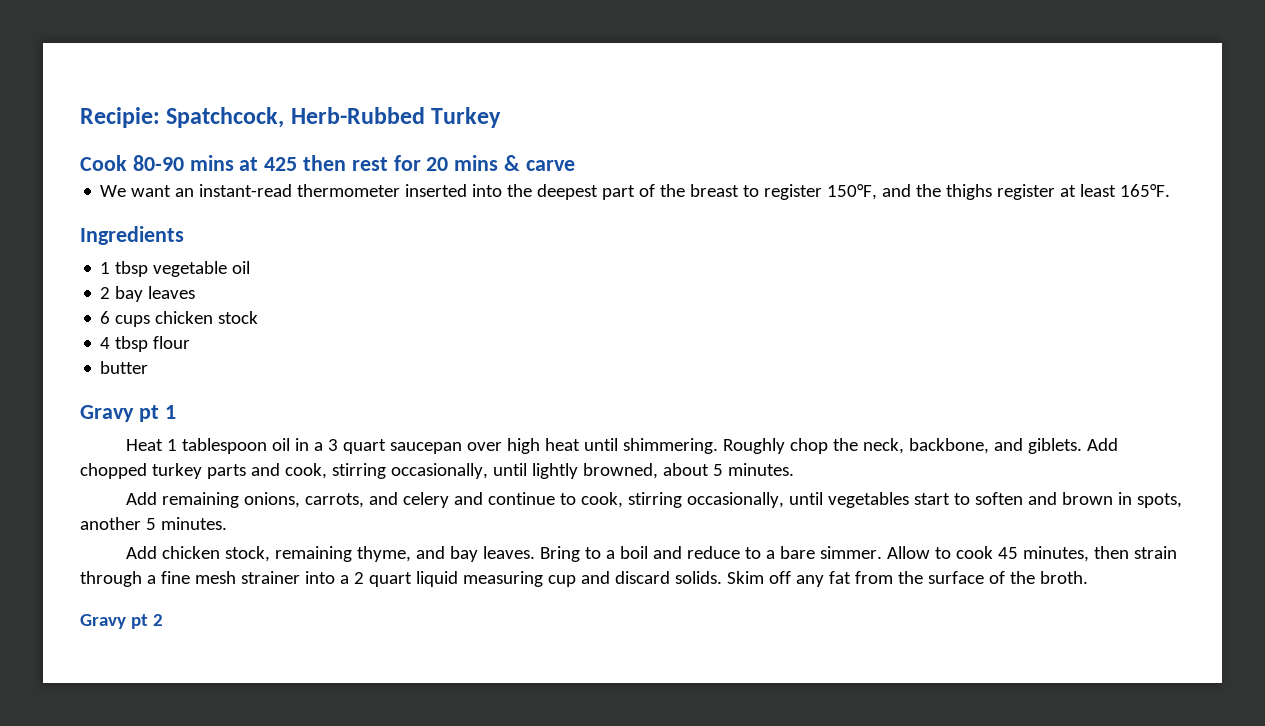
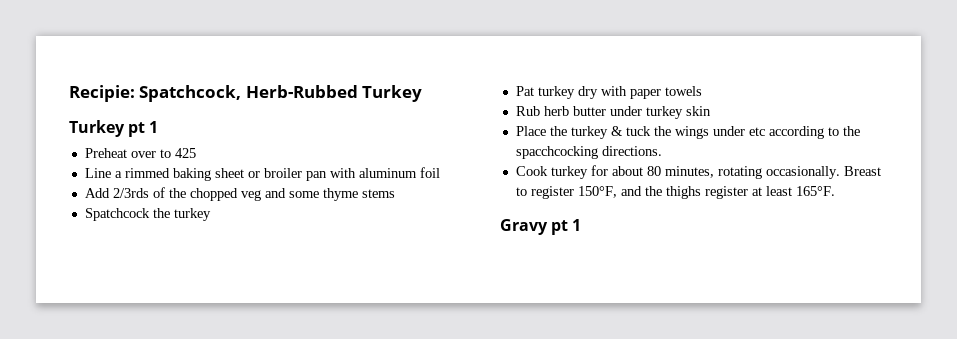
[80,155,575,171] [100,184,740,200] Cook 80-90 mins at 425 then rest for 20 mins & carve // We want an instant-read thermometer inserted into the deepest part of the breast -> [69,120,159,137] [84,148,196,158] [84,167,440,181] [84,187,395,201] [84,208,211,221] [515,86,702,99] [515,106,711,119] [515,126,860,139] [515,146,662,159] [515,165,881,179] Turkey pt 1 // Preheat over to 425 // Line a rimmed baking sheet or broiler pan with aluminum foil // Add 2/3rds of the chopped veg and some thyme stems // Spatchcock the turkey // Pat turkey dry with paper towels // Rub herb butter under turkey skin // Place the turkey & tuck the wings under etc according to the spacchcocking directions. // Cook turkey for about 80 minutes, rotating occasionally. Breast
[80,226,184,245] [100,261,251,277] [100,286,196,302] [100,311,259,327] [100,336,191,352] [100,361,149,374] [80,405,176,422] [125,438,1118,454] [80,463,794,479] [125,492,1182,508] [80,517,227,530] [125,546,1177,562] [80,571,1088,587] [80,614,163,629] Ingredients // 1 tbsp vegetable oil // 2 bay leaves // 6 cups chicken stock // 4 tbsp flour // butter // Gravy pt 1 // Heat 1 tablespoon oil in a 3 quart saucepan over high heat until shimmering. Roughly chop the neck, backbone, and giblets. Add chopped turkey parts and cook, stirring occasionally, until lightly browned, about 5 minutes. // Add remaining onions, carrots, and celery and continue to cook, stirring occasionally, until vegetables start to soften and brown in spots, another 5 minutes. // Add chicken stock, remaining thyme, and bay leaves. Bring to a boil and reduce to a bare simmer. Allow to cook 45 minutes, then strain through a fine mesh strainer into a 2 quart liquid measuring cup and discard solids. Skim off any fat from the surface of the broth. // Gravy pt 2 -> [500,219,582,235] Gravy pt 1

